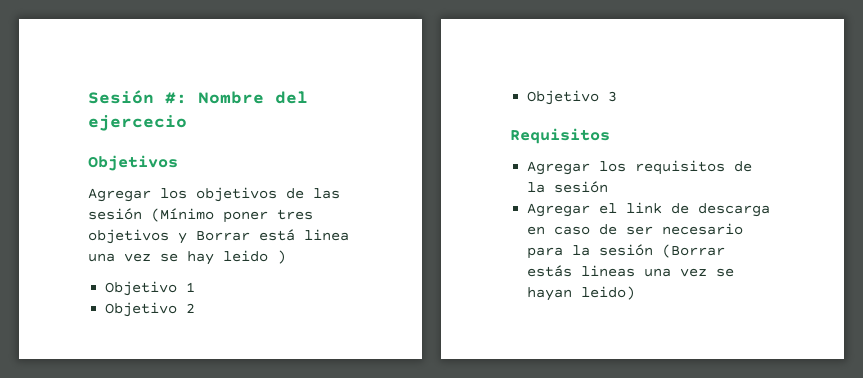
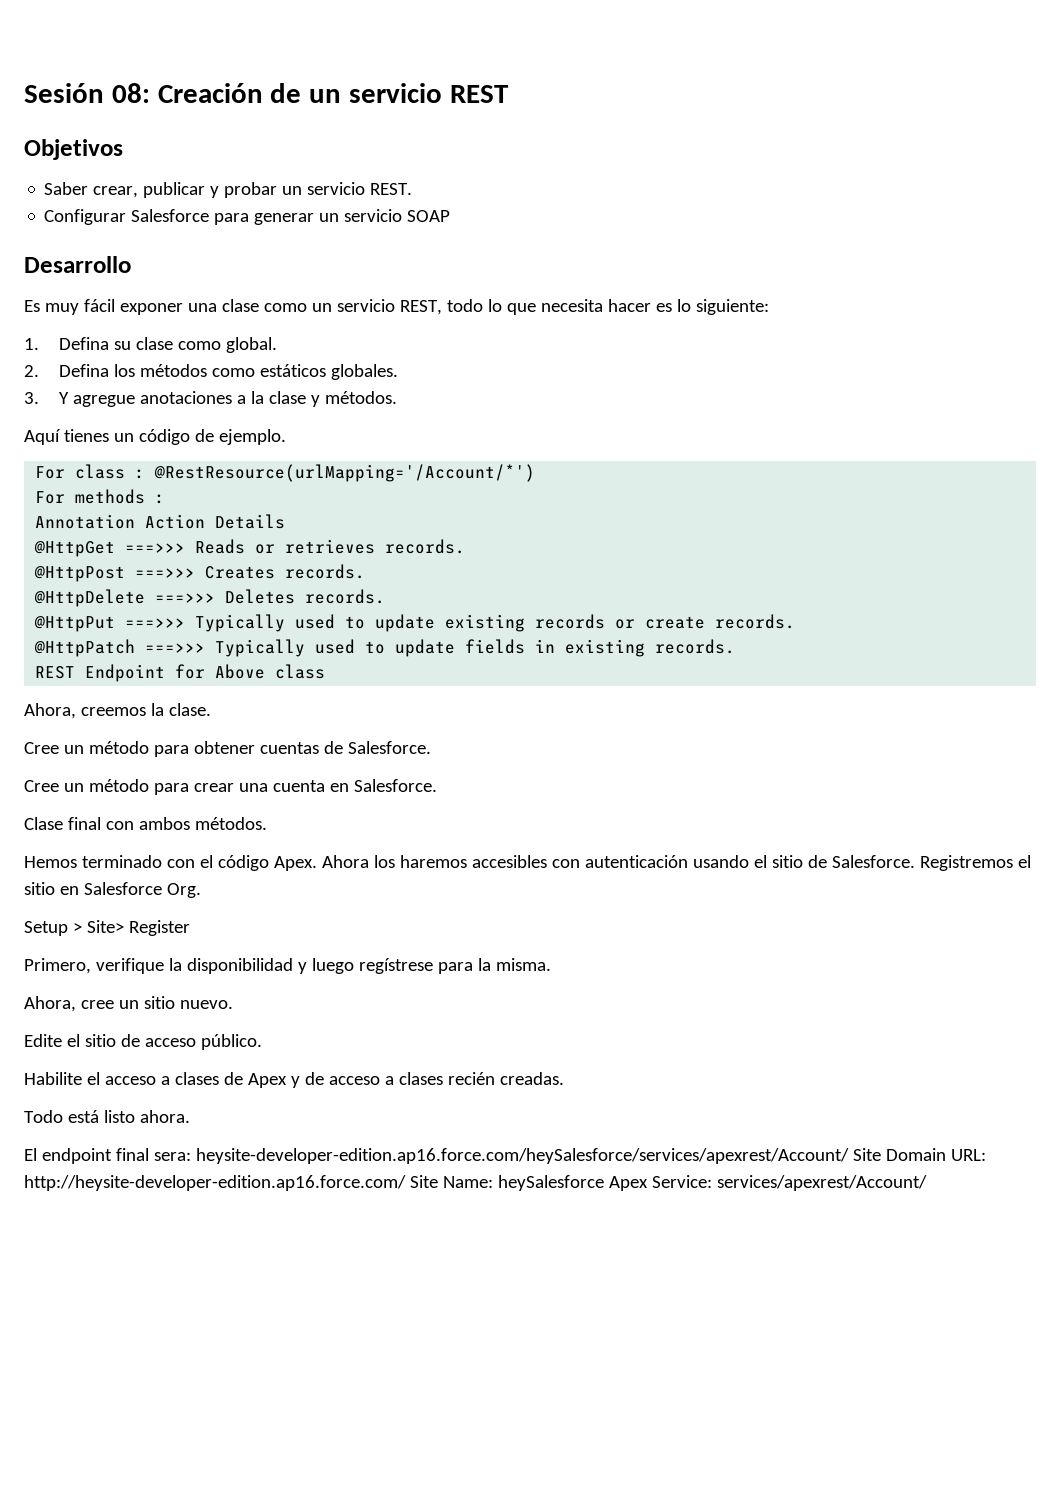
[165,91,308,104] [88,115,187,131] [88,155,178,171] [88,187,340,202] [88,208,313,223] [88,229,349,244] [88,250,286,265] [105,281,196,296] [105,302,196,317] [527,90,618,105] [510,128,610,144] [527,160,753,175] [527,181,609,193] [527,202,771,217] [527,223,744,235] [527,244,726,259] [527,265,735,277] [527,286,636,301] #: Nombre del ejercecio // Objetivos // Agregar los objetivos de las sesión (Mínimo poner tres objetivos y Borrar está linea una vez se hay leido ) // Objetivo 1 // Objetivo 2 // Objetivo 3 // Requisitos // Agregar los requisitos de la sesión // Agregar el link de descarga en caso de ser necesario para la sesión (Borrar estás lineas una vez se hayan leido) -> [111,83,509,103] [24,139,123,160] [44,182,413,198] [44,209,451,225] [24,256,131,273] [24,299,769,315] [24,337,278,353] [24,364,399,380] [24,391,398,407] [24,429,286,445] [35,464,536,482] [35,489,166,504] [35,514,286,529] [34,539,466,557] [34,564,366,582] [34,589,386,607] [34,614,796,632] [34,639,736,657] [35,664,326,682] [24,703,211,719] [24,741,431,757] [24,779,437,795] [24,817,267,830] [24,855,1031,871] [24,882,201,898] [24,920,190,936] [24,958,551,974] [24,996,233,1012] [24,1034,262,1050] [24,1072,564,1088] [24,1110,190,1123] [24,1148,986,1164] [24,1175,927,1191] 08: Creación de un servicio REST // Objetivos // Saber crear, publicar y probar un servicio REST. // Configurar Salesforce para generar un servicio SOAP // Desarrollo // Es muy fácil exponer una clase como un servicio REST, todo lo que necesita hacer es lo siguiente: // 1. Defina su clase como global. // 2. Defina los métodos como estáticos globales. // 3. Y agregue anotaciones a la clase y métodos. // Aquí tienes un código de ejemplo. // For class : @RestResource(urlMapping='/Account/*') // For methods : // Annotation Action Details // @HttpGet ===>>> Reads or retrieves records. // @HttpPost ===>>> Creates records. // @HttpDelete ===>>> Deletes records. // @HttpPut ===>>> Typically used to update existing records or create records. // @HttpPatch ===>>> Typically used to update fields in existing records. // REST Endpoint for Above class // Ahora, creemos la clase. // Cree un método para obtener cuentas de Salesforce. // Cree un método para crear una cuenta en Salesforce. // Clase final con ambos métodos. // Hemos terminado con el código Apex. Ahora los haremos accesibles con autenticación usando el sitio de Salesforce. Registremos el sitio en Salesforce Org. // Setup > Site> Register // Primero, verifique la disponibilidad y luego regístrese para la misma. // Ahora, cree un sitio nuevo. // Edite el sitio de acceso público. // Habilite el acceso a clases de Apex y de acceso a clases recién creadas. // Todo está listo ahora. // El endpoint final sera: heysite-developer-edition.ap16.force.com/heySalesforce/services/apexrest/Account/ Site Domain URL: http://heysite-developer-edition.ap16.force.com/ Site Name: heySalesforce Apex Service: services/apexrest/Account/

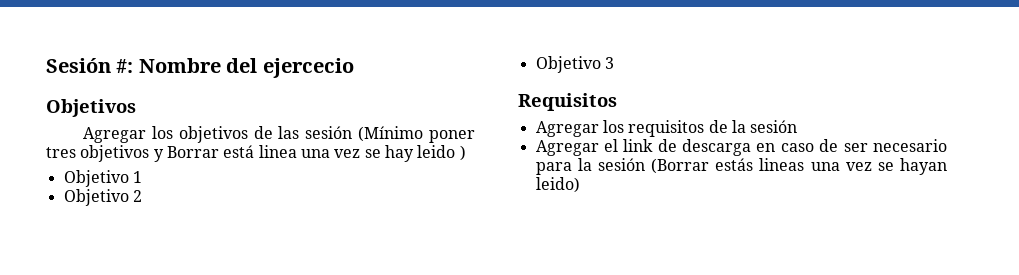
[111,83,509,103] [24,139,123,160] [44,182,413,198] [44,209,451,225] [24,256,131,273] [24,299,769,315] [24,337,278,353] [24,364,399,380] [24,391,398,407] [24,429,286,445] [35,464,536,482] [35,489,166,504] [35,514,286,529] [34,539,466,557] [34,564,366,582] [34,589,386,607] [34,614,796,632] [34,639,736,657] [35,664,326,682] [24,703,211,719] [24,741,431,757] [24,779,437,795] [24,817,267,830] [24,855,1031,871] [24,882,201,898] [24,920,190,936] [24,958,551,974] [24,996,233,1012] [24,1034,262,1050] [24,1072,564,1088] [24,1110,190,1123] [24,1148,986,1164] [24,1175,927,1191] 08: Creación de un servicio REST // Objetivos // Saber crear, publicar y probar un servicio REST. // Configurar Salesforce para generar un servicio SOAP // Desarrollo // Es muy fácil exponer una clase como un servicio REST, todo lo que necesita hacer es lo siguiente: // 1. Defina su clase como global. // 2. Defina los métodos como estáticos globales. // 3. Y agregue anotaciones a la clase y métodos. // Aquí tienes un código de ejemplo. // For class : @RestResource(urlMapping='/Account/*') // For methods : // Annotation Action Details // @HttpGet ===>>> Reads or retrieves records. // @HttpPost ===>>> Creates records. // @HttpDelete ===>>> Deletes records. // @HttpPut ===>>> Typically used to update existing records or create records. // @HttpPatch ===>>> Typically used to update fields in existing records. // REST Endpoint for Above class // Ahora, creemos la clase. // Cree un método para obtener cuentas de Salesforce. // Cree un método para crear una cuenta en Salesforce. // Clase final con ambos métodos. // Hemos terminado con el código Apex. Ahora los haremos accesibles con autenticación usando el sitio de Salesforce. Registremos el sitio en Salesforce Org. // Setup > Site> Register // Primero, verifique la disponibilidad y luego regístrese para la misma. // Ahora, cree un sitio nuevo. // Edite el sitio de acceso público. // Habilite el acceso a clases de Apex y de acceso a clases recién creadas. // Todo está listo ahora. // El endpoint final sera: heysite-developer-edition.ap16.force.com/heySalesforce/services/apexrest/Account/ Site Domain URL: http://heysite-developer-edition.ap16.force.com/ Site Name: heySalesforce Apex Service: services/apexrest/Account/ -> [116,58,354,78] [46,99,136,117] [82,126,475,143] [46,145,466,162] [63,170,142,187] [63,189,142,206] [535,56,614,73] [518,93,617,111] [535,120,798,137] [535,139,947,156] [535,158,947,175] [535,177,580,193] #: Nombre del ejercecio // Objetivos // Agregar los objetivos de las sesión (Mínimo poner tres objetivos y Borrar está linea una vez se hay leido ) // Objetivo 1 // Objetivo 2 // Objetivo 3 // Requisitos // Agregar los requisitos de la sesión // Agregar el link de descarga en caso de ser necesario para la sesión (Borrar estás lineas una vez se hayan leido)

